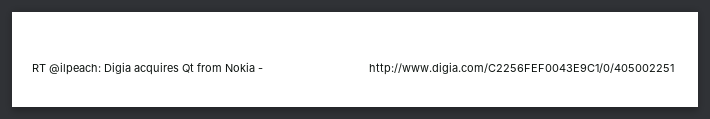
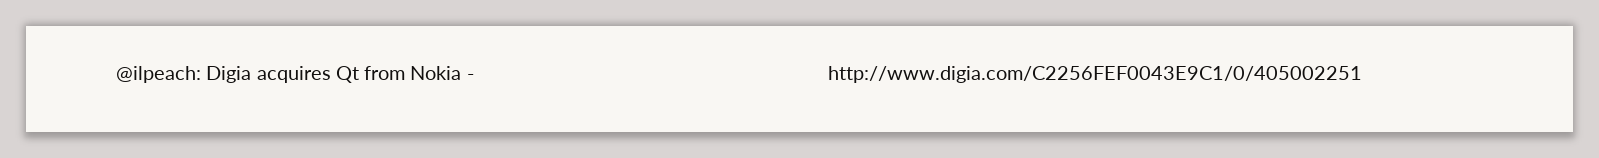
[32,64,46,72] RT -> (116, 74) none

